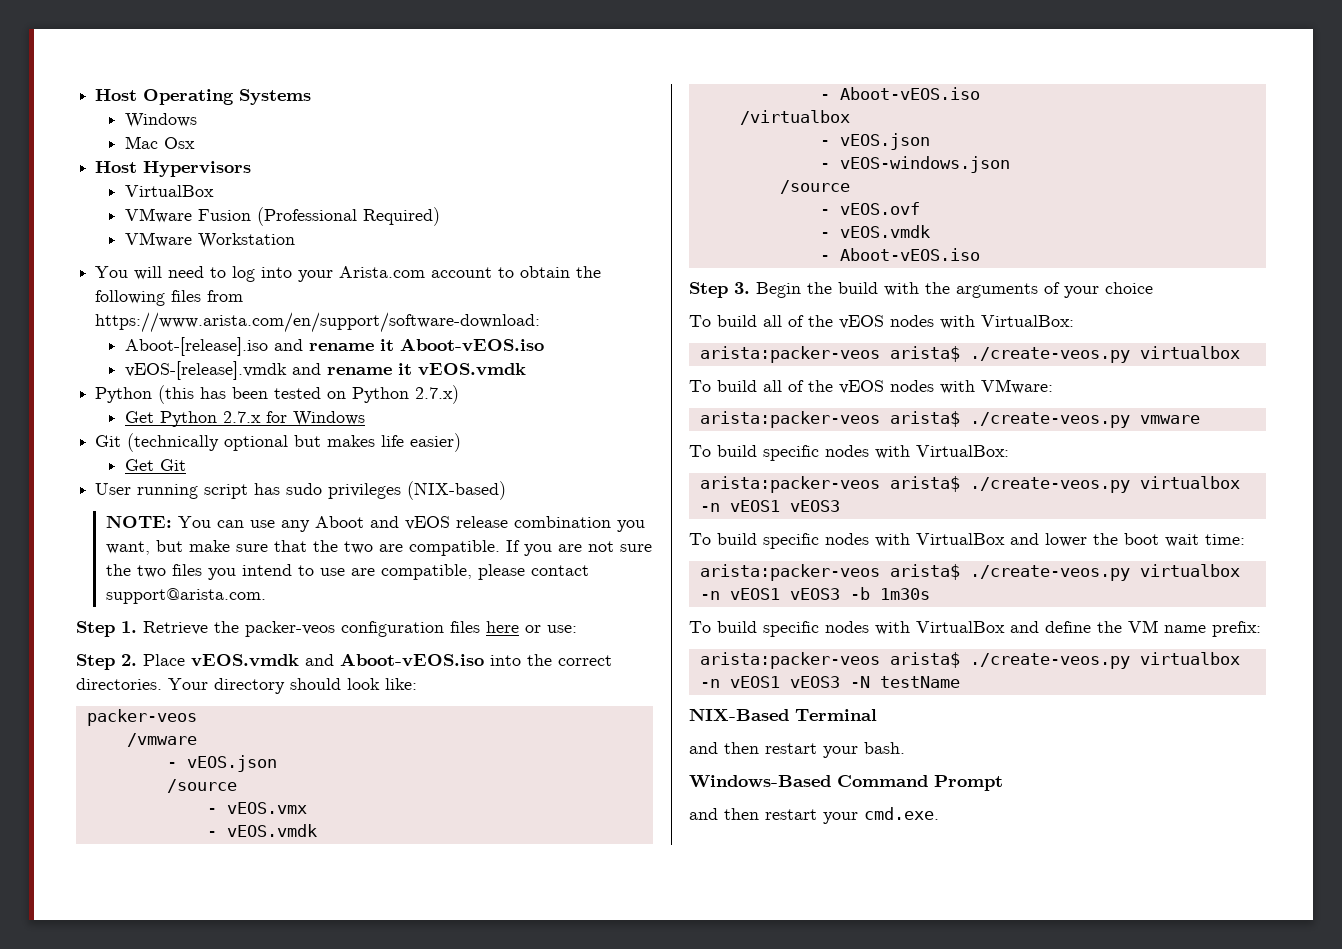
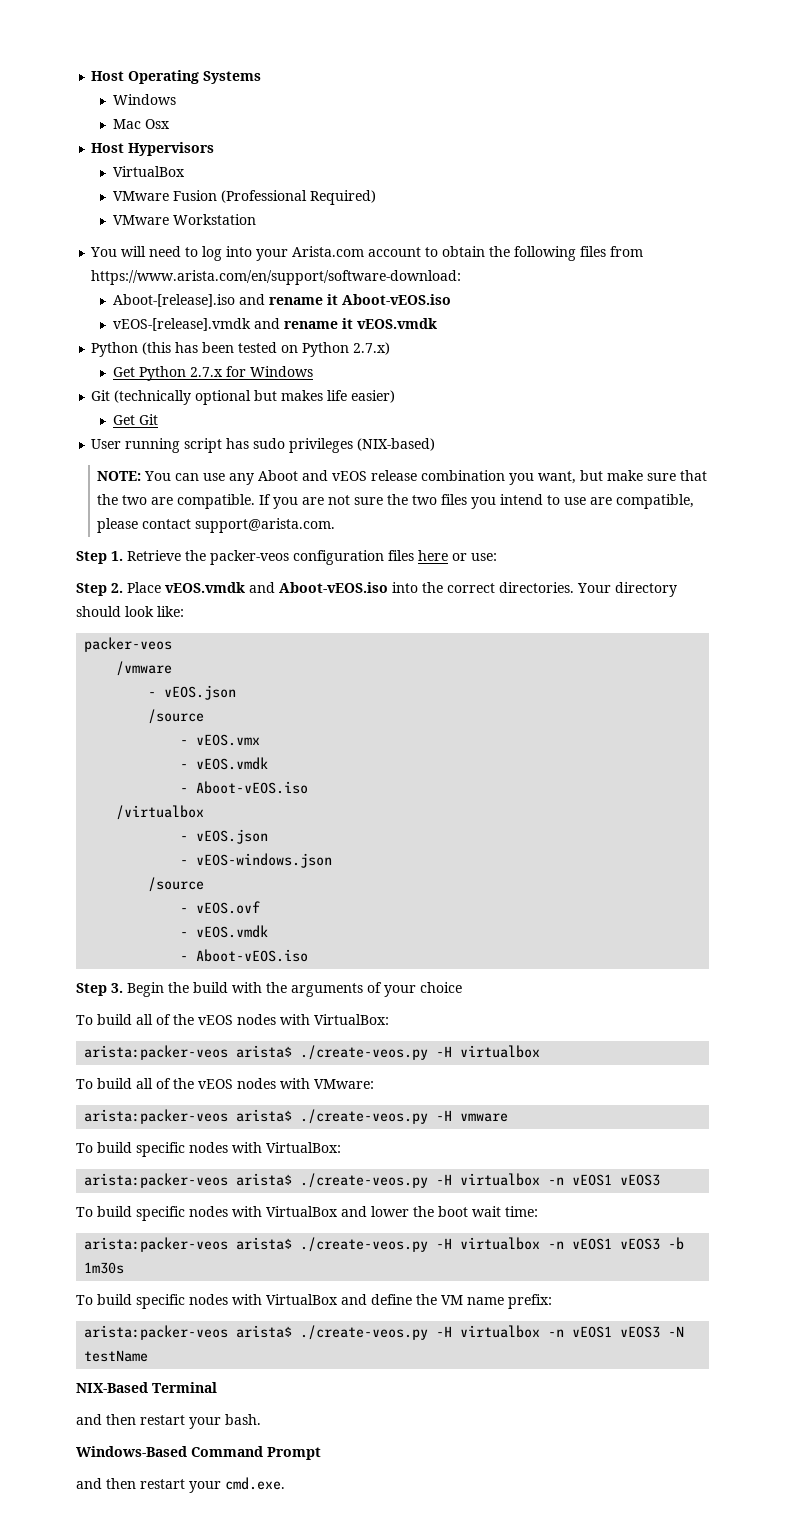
(1130, 355) none -> [436,1046,453,1057] -H
(1130, 420) none -> [436,1110,453,1121] -H
(1130, 485) none -> [436,1174,453,1185] -H
(1130, 573) none -> [436,1238,453,1249] -H
(1130, 661) none -> [436,1326,453,1337] -H

